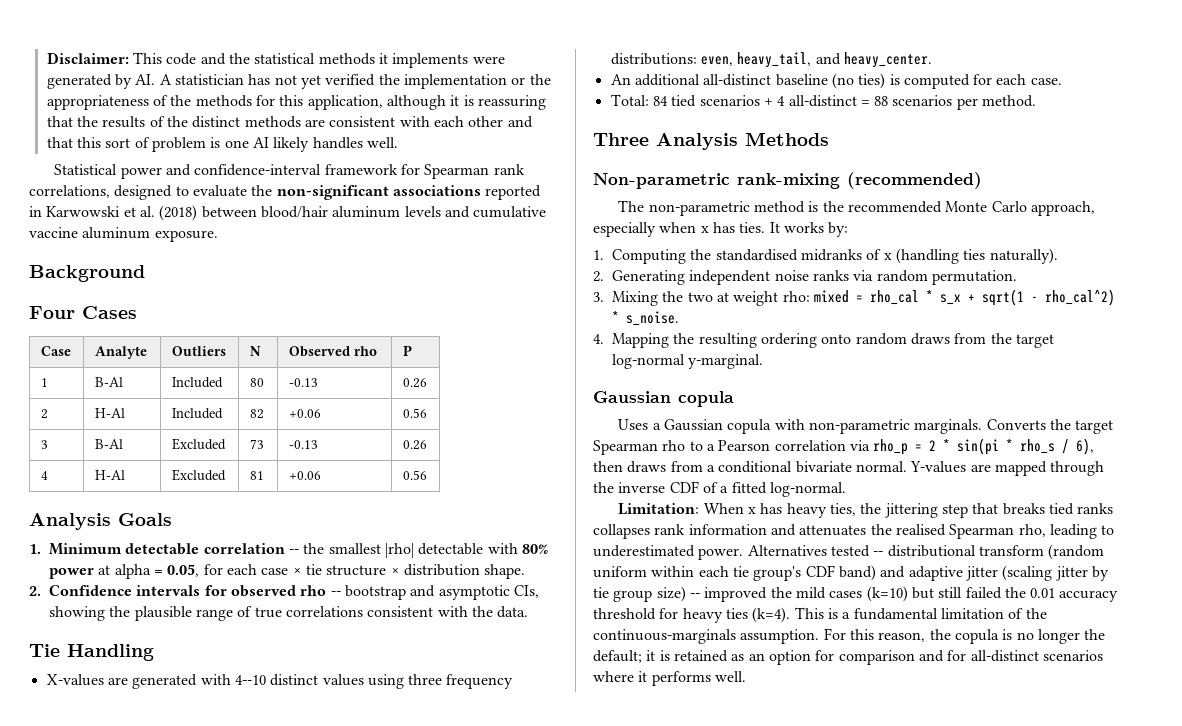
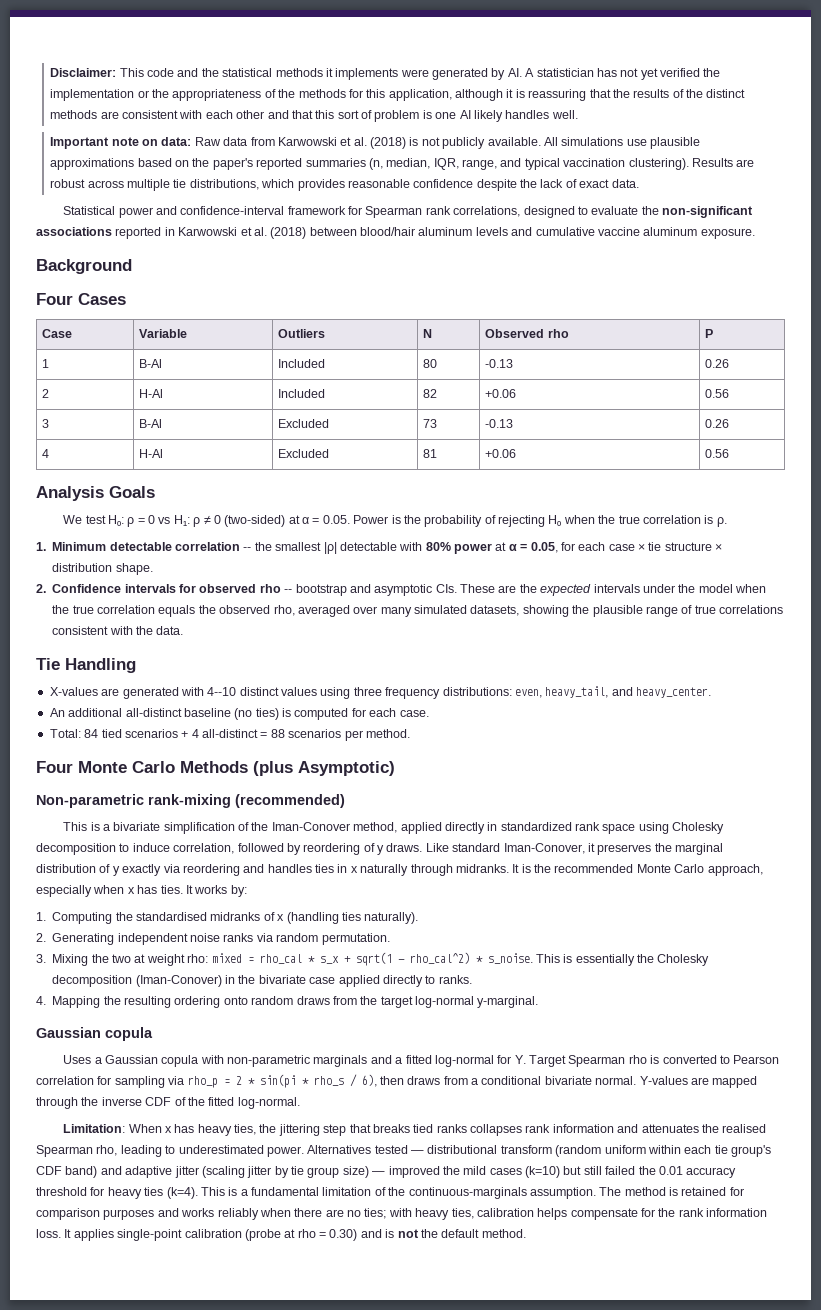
(398, 142) none -> [50,137,701,149] [50,158,755,170] [50,179,639,191] // Important note on data: Raw data from Karwowski et al. (2018) is not publicly available. All simulations use plausible approximations based on the paper's reported summaries (n, median, IQR, range, and typical vaccination clustering). Results are robust across multiple tie distributions, which provides reasonable confidence despite the lack of exact data.
[94,346,147,359] Analyte -> [139,329,188,338] Variable
(172, 519) none -> [63,515,727,527] // We test H₀: ρ = 0 vs H₁: ρ ≠ 0 (two-sided) at α = 0.05. Power is the probability of rejecting H₀ when the true correlation is ρ.
[384,543,414,558] |rho| -> [323,542,337,554] |ρ|
[114,564,151,579] alpha -> [508,544,517,551] α
[513,585,539,598] CIs, -> [435,584,766,596] [52,605,520,617] CIs. These are the expected intervals under the model when the true correlation equals the observed rho, averaged over many simulated datasets,
[593,133,738,150] Three Analysis -> [36,761,175,773] Four Monte Carlo
(829, 139) none -> [253,761,395,776] (plus Asymptotic)
[618,200,806,216] The non-parametric method -> [63,822,725,834] [36,843,723,855] [36,864,520,876] This is a bivariate simplification of the Iman-Conover method, applied directly in standardized rank space using Cholesky decomposition to induce correlation, followed by reordering of y draws. Like standard Iman-Conover, it preserves the marginal distribution of y exactly via reordering and handles ties in x naturally through midranks. It
(679, 318) none -> [535,954,710,966] [52,975,472,987] This is essentially the Cholesky decomposition (Iman-Conover) in the bivariate case applied directly to ranks.
[914,419,1114,434] [593,440,846,455] marginals. Converts the target Spearman rho to a Pearson correlation -> [313,1055,780,1067] [36,1076,165,1088] marginals and a fitted log-normal for Y. Target Spearman rho is converted to Pearson correlation for sampling
[720,486,729,493] a -> [187,1097,205,1106] the
[873,551,884,556] -- -> [411,1150,424,1154] —
[689,593,700,598] -- -> [372,1171,386,1175] —
[823,628,1106,644] [593,650,1103,665] [593,671,746,686] For this reason, the copula is no longer the default; it is retained as an option for comparison and for all-distinct scenarios where it performs well. -> [599,1187,744,1196] [36,1208,768,1220] [36,1229,526,1241] The method is retained for comparison purposes and works reliably when there are no ties; with heavy ties, calibration helps compensate for the rank information loss. It applies single-point calibration (probe at rho = 0.30) and is not the default method.

